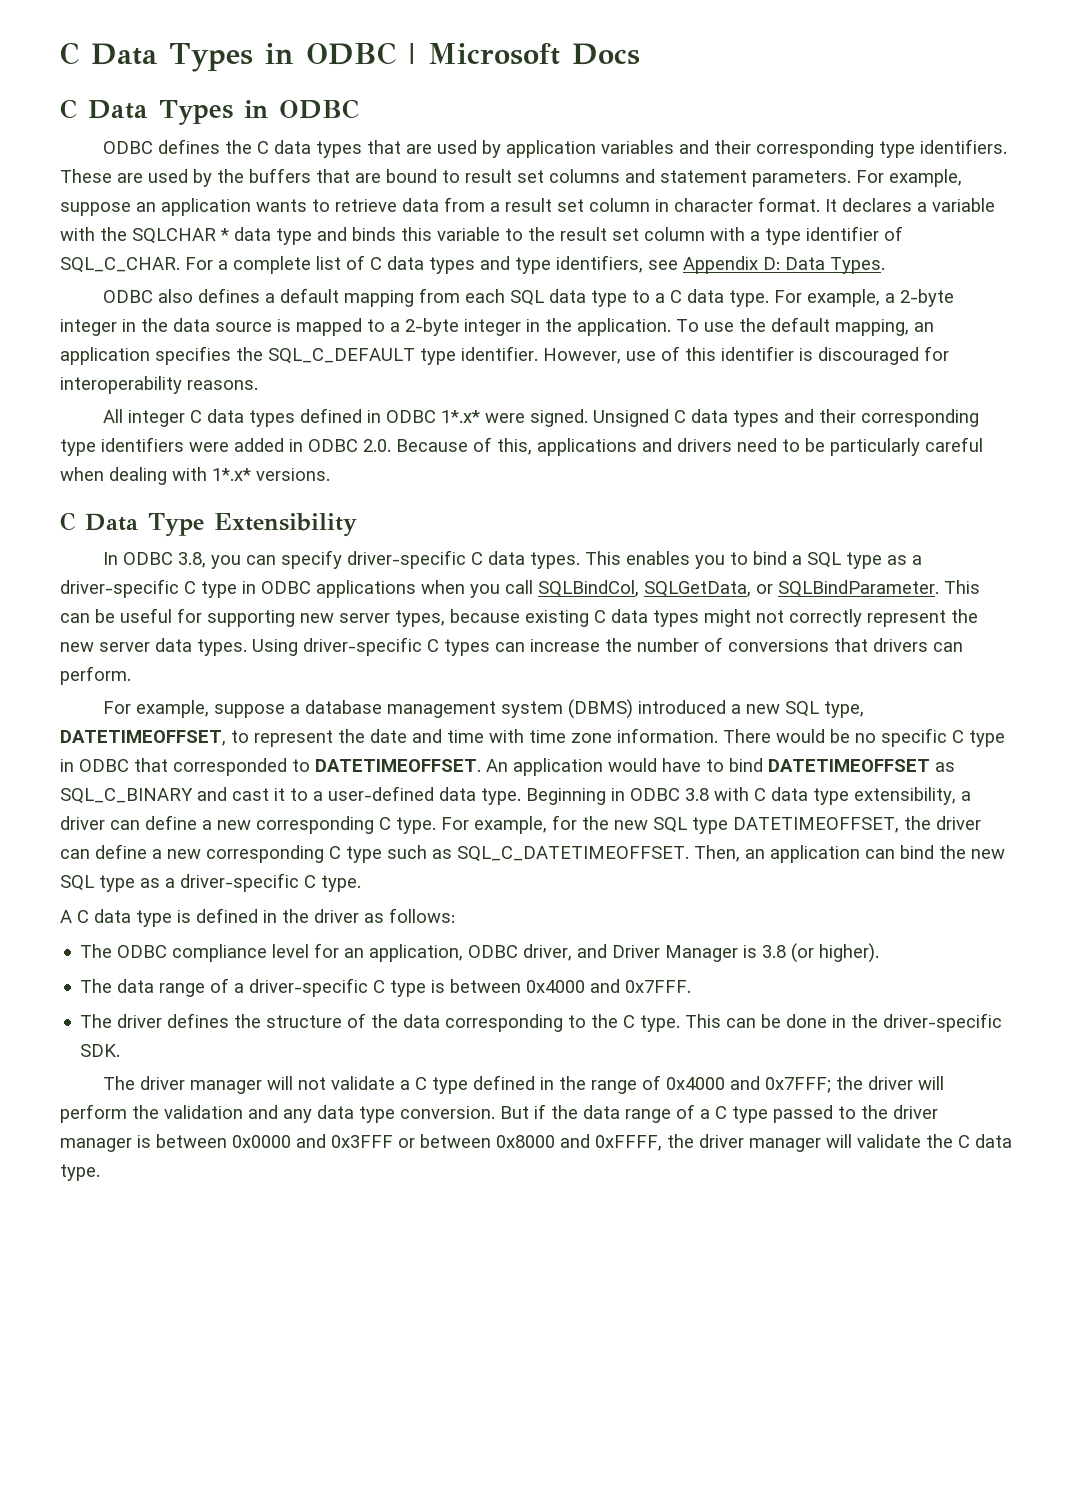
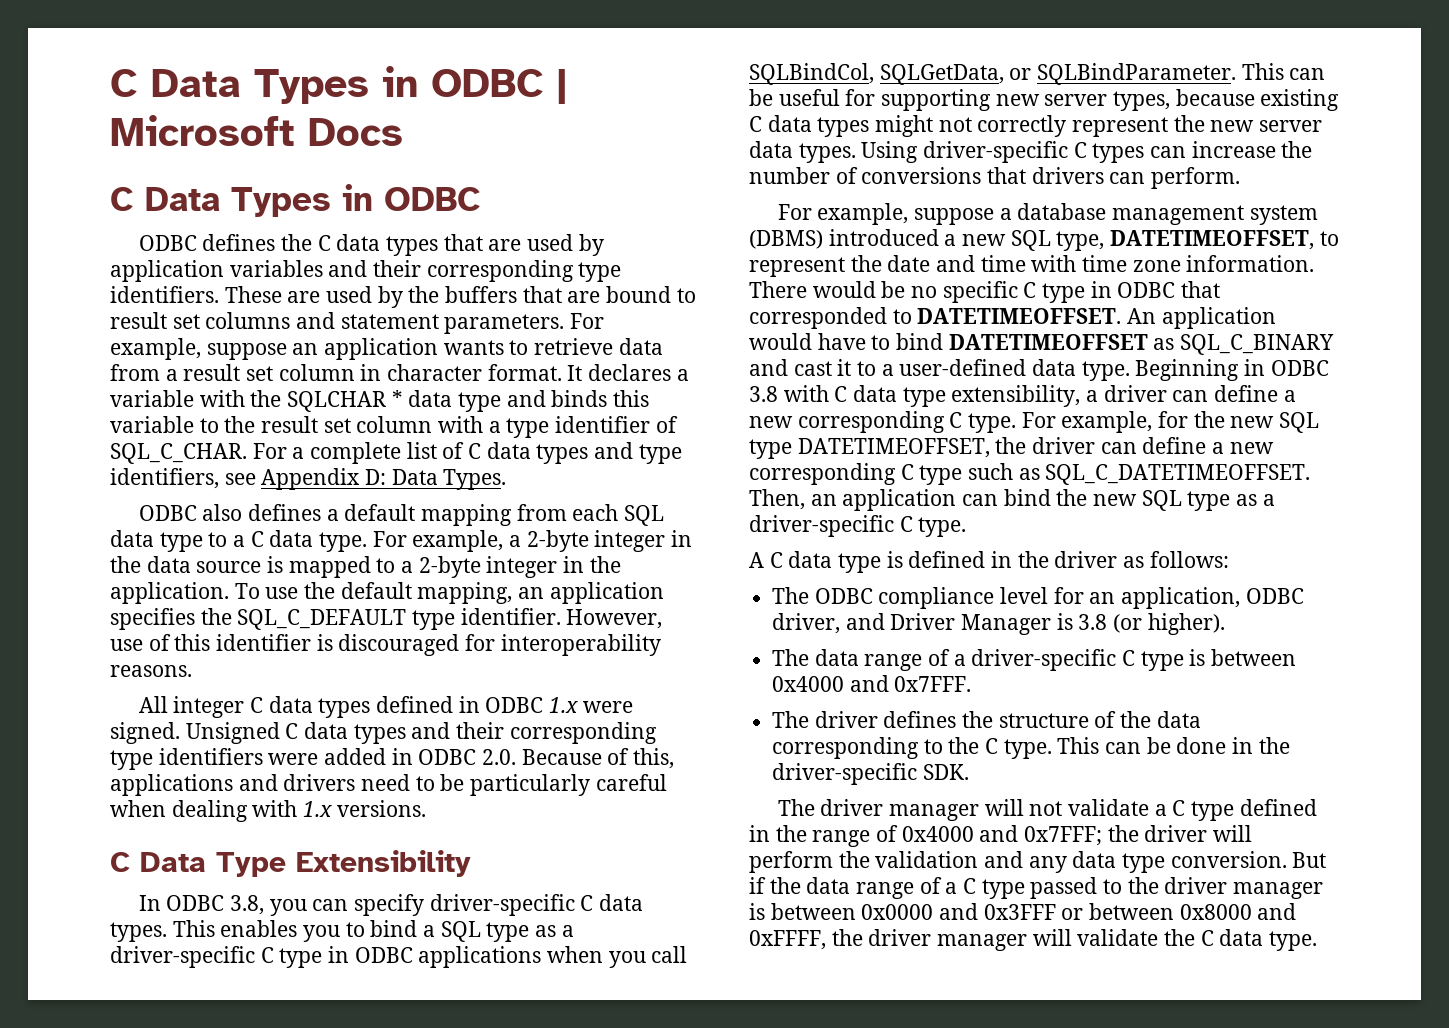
[440,410,480,423] 1*.x* -> [549,697,579,713] 1.x
[212,468,251,481] 1*.x* -> [303,801,333,817] 1.x

